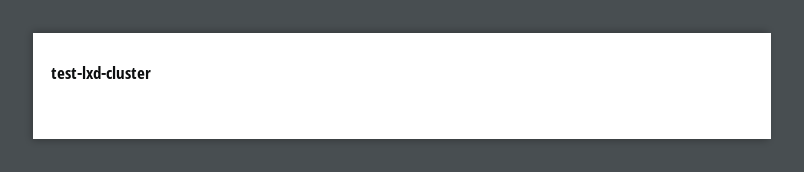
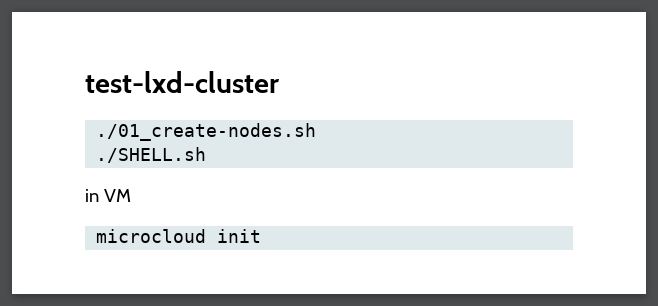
(151, 72) none -> [96,123,317,141] [96,147,207,163] [85,189,131,202] [96,229,262,243] // ./01_create-nodes.sh // ./SHELL.sh // in VM // microcloud init

